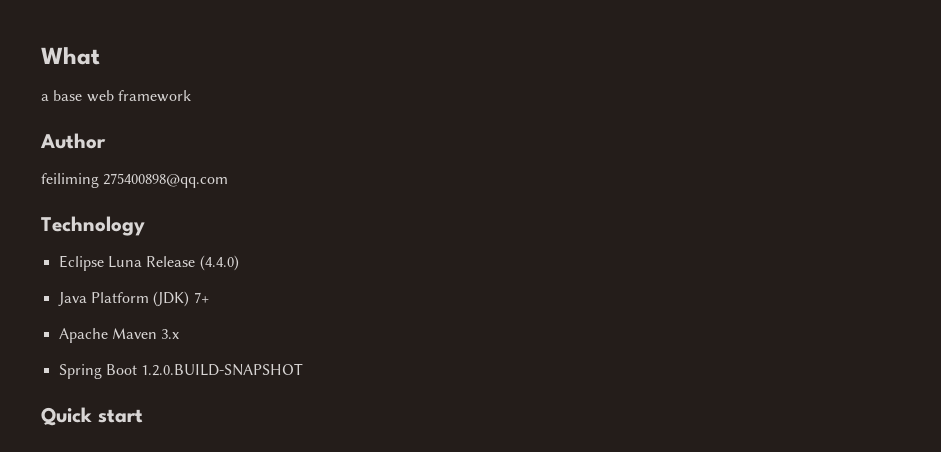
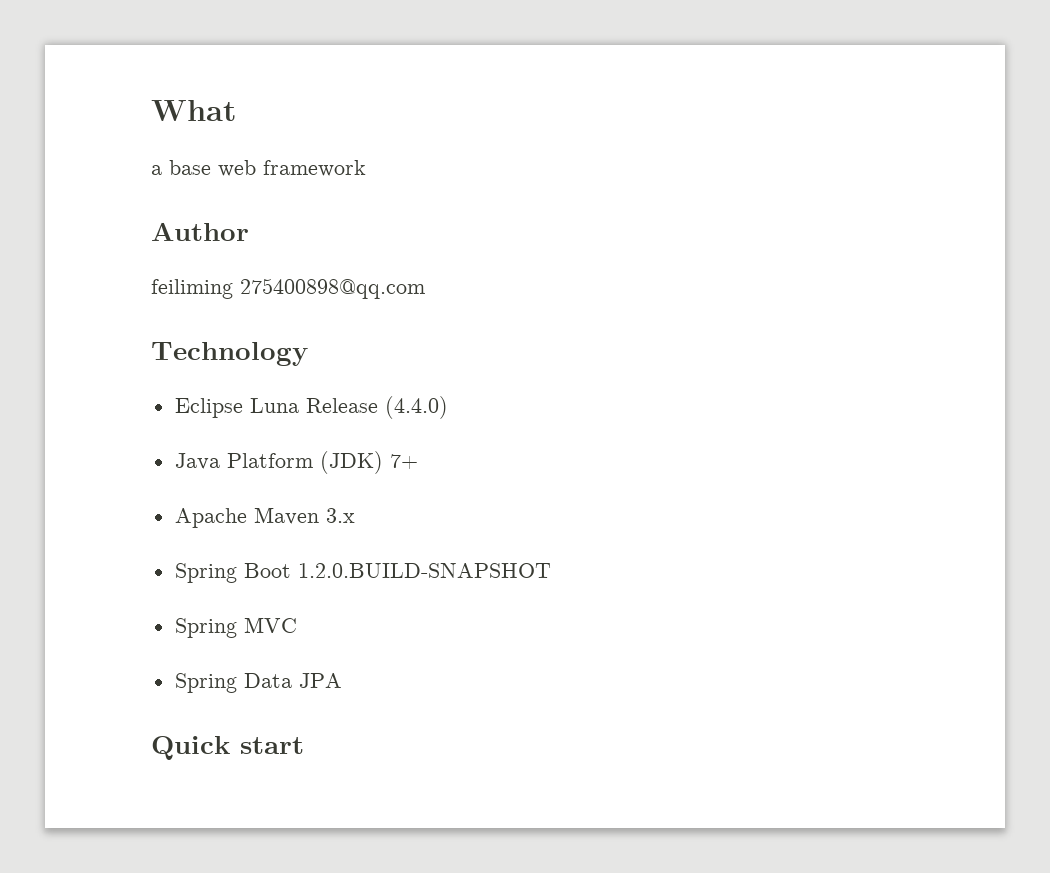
(304, 369) none -> [174,617,297,638] [174,673,342,693] // Spring MVC // Spring Data JPA

